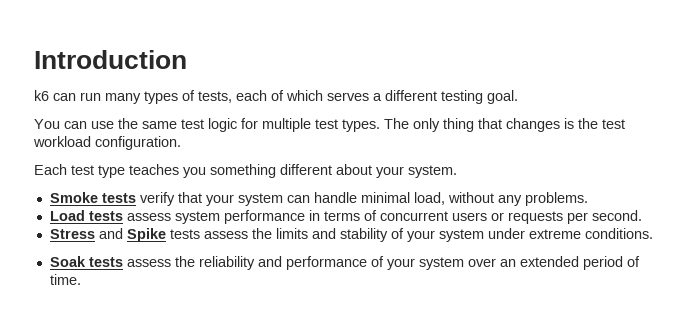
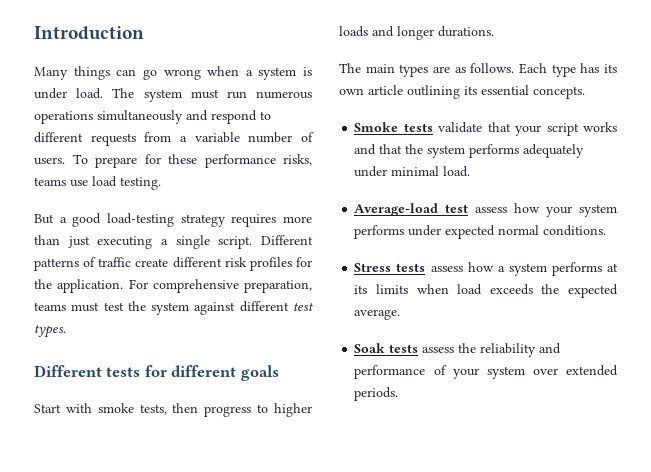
[34,90,518,104] [34,118,625,132] [33,136,181,150] [34,164,457,178] k6 can run many types of tests, each of which serves a different testing goal. // You can use the same test logic for multiple test types. The only thing that changes is the test workload configuration. // Each test type teaches you something different about your system. -> [34,66,312,80] [34,88,312,102] [34,110,271,124] [34,132,314,146] [34,154,312,168] [34,176,161,190] [34,213,312,227] [34,235,313,249] [34,257,313,271] [34,279,312,293] [34,301,314,315] [34,325,66,338] [34,365,279,381] [34,403,312,417] [339,26,494,40] [339,63,617,77] [339,85,585,99] Many things can go wrong when a system is under load. The system must run numerous operations simultaneously and respond to different requests from a variable number of users. To prepare for these performance risks, teams use load testing. // But a good load-testing strategy requires more than just executing a single script. Different patterns of traffic create different risk profiles for the application. For comprehensive preparation, teams must test the system against different test types. // Different tests for different goals // Start with smoke tests, then progress to higher loads and longer durations. // The main types are as follows. Each type has its own article outlining its essential concepts.
[139,192,175,206] verify -> [438,122,483,133] validate
[237,192,588,206] [49,210,642,224] [49,228,653,242] system can handle minimal load, without any problems. // Load tests assess system performance in terms of concurrent users or requests per second. // Stress and Spike tests assess the limits and stability of your system under extreme conditions. -> [546,122,617,136] [354,144,585,158] [354,166,471,177] [354,203,617,217] [354,225,607,239] [354,262,618,276] [354,284,618,298] [354,309,401,320] script works and that the system performs adequately under minimal load. // Average-load test assess how your system performs under expected normal conditions. // Stress tests assess how a system performs at its limits when load exceeds the expected average.
[499,256,640,270] [49,274,81,285] an extended period of time. -> [566,365,618,376] [354,387,399,401] extended periods.

